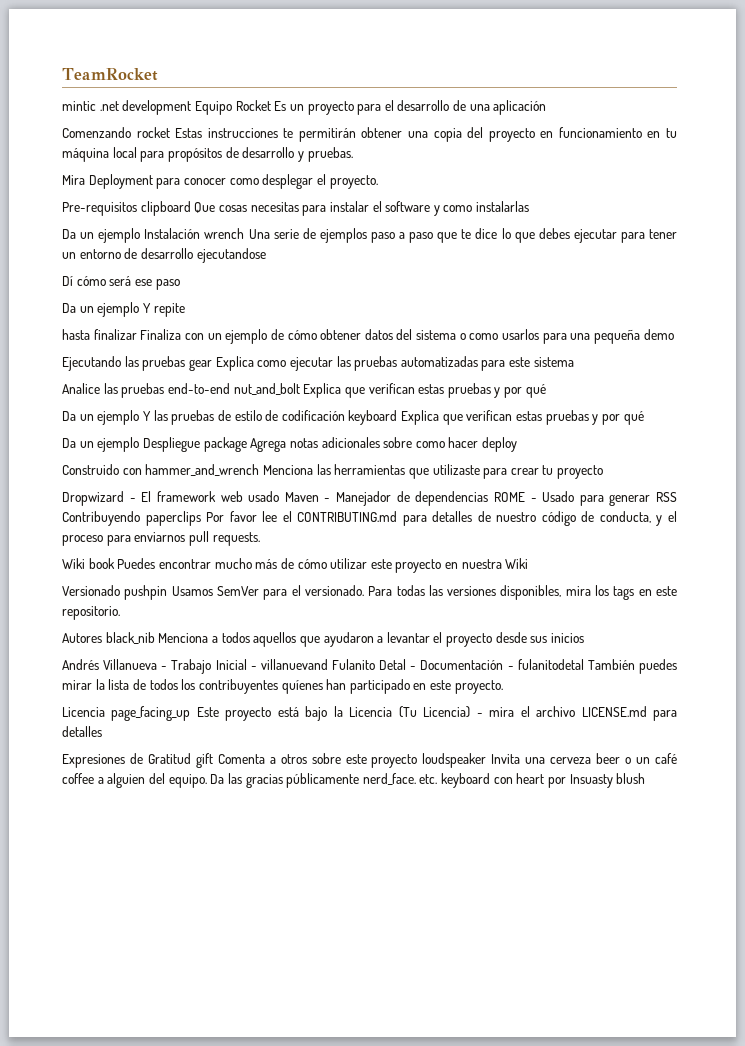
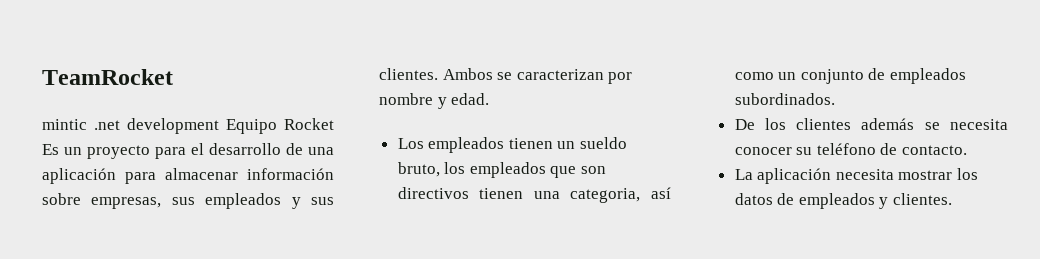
[62,127,677,142] [62,147,353,162] [62,174,378,189] [62,201,530,216] [62,228,678,243] [62,248,266,263] [62,276,180,290] [62,302,185,317] [62,329,674,344] [62,356,574,371] [62,383,546,398] [62,410,644,425] [62,437,518,452] [62,464,604,479] [62,491,677,506] [62,511,677,526] [62,531,260,546] [62,558,529,573] [62,585,677,600] [62,606,120,620] [62,632,585,647] [62,659,677,674] [62,679,503,694] [62,706,678,721] [62,726,102,737] [62,753,678,768] [62,773,646,788] // Comenzando rocket Estas instrucciones te permitirán obtener una copia del proyecto en funcionamiento en tu máquina local para propósitos de desarrollo y pruebas. // Mira Deployment para conocer como desplegar el proyecto. // Pre-requisitos clipboard Que cosas necesitas para instalar el software y como instalarlas // Da un ejemplo Instalación wrench Una serie de ejemplos paso a paso que te dice lo que debes ejecutar para tener un entorno de desarrollo ejecutandose // Dí cómo será ese paso // Da un ejemplo Y repite // hasta finalizar Finaliza con un ejemplo de cómo obtener datos del sistema o como usarlos para una pequeña demo // Ejecutando las pruebas gear Explica como ejecutar las pruebas automatizadas para este sistema // Analice las pruebas end-to-end nut_and_bolt Explica que verifican estas pruebas y por qué // Da un ejemplo Y las pruebas de estilo de codificación keyboard Explica que verifican estas pruebas y por qué // Da un ejemplo Despliegue package Agrega notas adicionales sobre como hacer deploy // Construido con hammer_and_wrench Menciona las herramientas que utilizaste para crear tu proyecto // Dropwizard - El framework web usado Maven - Manejador de dependencias ROME - Usado para generar RSS Contribuyendo paperclips Por favor lee el CONTRIBUTING.md para detalles de nuestro código de conducta, y el proceso para enviarnos pull requests. // Wiki book Puedes encontrar mucho más de cómo utilizar este proyecto en nuestra Wiki // Versionado pushpin Usamos SemVer para el versionado. Para todas las versiones disponibles, mira los tags en este repositorio. // Autores black_nib Menciona a todos aquellos que ayudaron a levantar el proyecto desde sus inicios // Andrés Villanueva - Trabajo Inicial - villanuevand Fulanito Detal - Documentación - fulanitodetal También puedes mirar la lista de todos los contribuyentes quíenes han participado en este proyecto. // Licencia page_facing_up Este proyecto está bajo la Licencia (Tu Licencia) - mira el archivo LICENSE.md para detalles // Expresiones de Gratitud gift Comenta a otros sobre este proyecto loudspeaker Invita una cerveza beer o un café coffee a alguien del equipo. Da las gracias públicamente nerd_face. etc. keyboard con heart por Insuasty blush -> [125,168,334,184] [42,193,334,209] [379,68,633,84] [379,93,490,109] [397,137,628,153] [397,162,607,178] [397,187,671,203] [734,68,967,84] [734,93,835,105] [734,118,1008,130] [734,143,968,155] [734,168,979,184] [734,193,953,209] para almacenar información sobre empresas, sus empleados y sus clientes. Ambos se caracterizan por nombre y edad. // Los empleados tienen un sueldo bruto, los empleados que son directivos tienen una categoria, así como un conjunto de empleados subordinados. // De los clientes además se necesita conocer su teléfono de contacto. // La aplicación necesita mostrar los datos de empleados y clientes.

